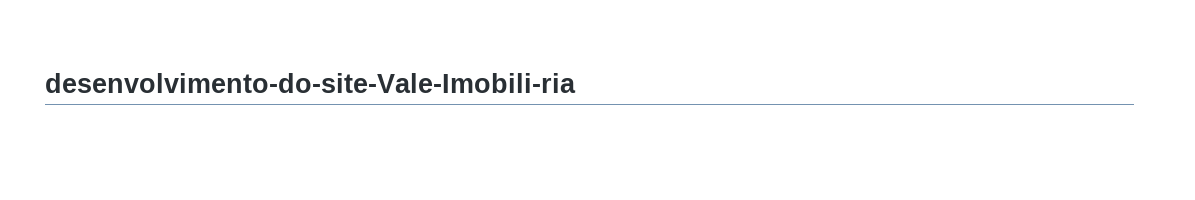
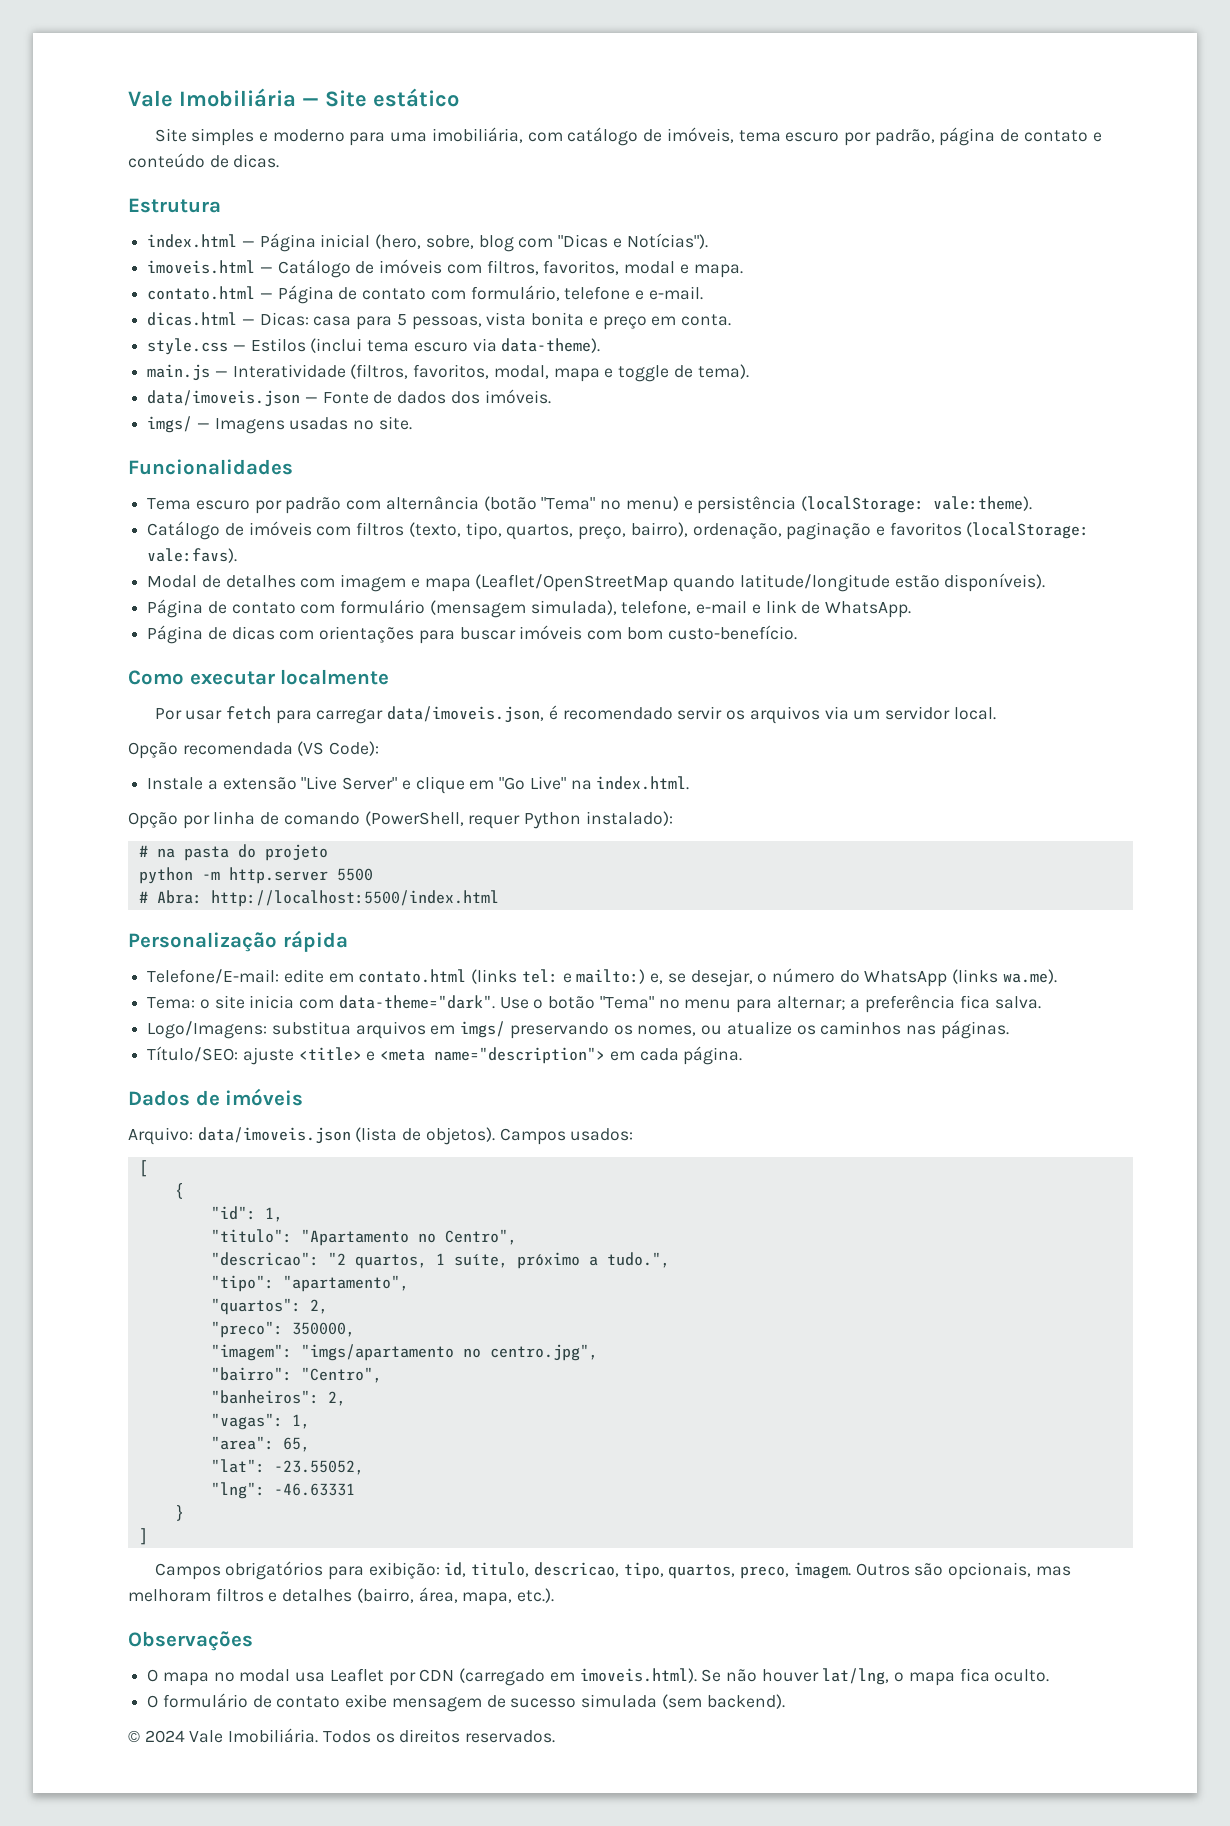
[45,73,576,93] desenvolvimento-do-site-Vale-Imobili-ria -> [128,88,459,107] [154,127,1102,146] [128,153,280,168] [128,198,221,213] [147,233,708,252] [147,259,743,278] [147,285,703,304] [147,312,731,330] [147,338,601,355] [147,364,749,382] [147,389,551,407] [147,416,412,434] [128,459,293,475] [147,496,1032,514] [147,521,1090,540] [147,548,238,563] [147,573,1046,592] [147,599,911,618] [147,625,797,644] [128,669,390,685] [154,705,996,724] [128,741,380,759] [147,776,690,794] [128,811,673,829] [138,844,328,861] [138,867,373,884] [138,890,499,907] [128,930,348,952] [147,968,1057,987] [147,995,1041,1013] [147,1020,1009,1039] [147,1046,743,1065] [128,1088,304,1106] [128,1127,634,1145] [138,1160,148,1177] [174,1183,184,1199] [210,1206,283,1222] [210,1229,517,1246] [210,1252,670,1269] [210,1275,409,1292] [210,1298,328,1315] [210,1321,355,1338] [210,1344,598,1361] [210,1367,382,1383] [210,1390,346,1406] [210,1413,310,1430] [210,1436,310,1452] [210,1459,364,1475] [210,1482,355,1499] [174,1505,184,1521] [138,1528,148,1545] [154,1561,1071,1580] [128,1587,555,1606] [128,1631,253,1651] [147,1668,1050,1686] [147,1693,785,1712] [128,1728,556,1743] Vale Imobiliária — Site estático // Site simples e moderno para uma imobiliária, com catálogo de imóveis, tema escuro por padrão, página de contato e conteúdo de dicas. // Estrutura // index.html — Página inicial (hero, sobre, blog com "Dicas e Notícias"). // imoveis.html — Catálogo de imóveis com filtros, favoritos, modal e mapa. // contato.html — Página de contato com formulário, telefone e e-mail. // dicas.html — Dicas: casa para 5 pessoas, vista bonita e preço em conta. // style.css — Estilos (inclui tema escuro via data-theme). // main.js — Interatividade (filtros, favoritos, modal, mapa e toggle de tema). // data/imoveis.json — Fonte de dados dos imóveis. // imgs/ — Imagens usadas no site. // Funcionalidades // Tema escuro por padrão com alternância (botão "Tema" no menu) e persistência (localStorage: vale:theme). // Catálogo de imóveis com filtros (texto, tipo, quartos, preço, bairro), ordenação, paginação e favoritos (localStorage: vale:favs). // Modal de detalhes com imagem e mapa (Leaflet/OpenStreetMap quando latitude/longitude estão disponíveis). // Página de contato com formulário (mensagem simulada), telefone, e-mail e link de WhatsApp. // Página de dicas com orientações para buscar imóveis com bom custo-benefício. // Como executar localmente // Por usar fetch para carregar data/imoveis.json, é recomendado servir os arquivos via um servidor local. // Opção recomendada (VS Code): // Instale a extensão "Live Server" e clique em "Go Live" na index.html. // Opção por linha de comando (PowerShell, requer Python instalado): // # na pasta do projeto // python -m http.server 5500 // # Abra: http://localhost:5500/index.html // Personalização rápida // Telefone/E-mail: edite em contato.html (links tel: e mailto:) e, se desejar, o número do WhatsApp (links wa.me). // Tema: o site inicia com data-theme="dark". Use o botão "Tema" no menu para alternar; a preferência fica salva. // Logo/Imagens: substitua arquivos em imgs/ preservando os nomes, ou atualize os caminhos nas páginas. // Título/SEO: ajuste <title> e <meta name="description"> em cada página. // Dados de imóveis // Arquivo: data/imoveis.json (lista de objetos). Campos usados: // [ // { // "id": 1, // "titulo": "Apartamento no Centro", // "descricao": "2 quartos, 1 suíte, próximo a tudo.", // "tipo": "apartamento", // "quartos": 2, // "preco": 350000, // "imagem": "imgs/apartamento no centro.jpg", // "bairro": "Centro", // "banheiros": 2, // "vagas": 1, // "area": 65, // "lat": -23.55052, // "lng": -46.63331 // } // ] // Campos obrigatórios para exibição: id, titulo, descricao, tipo, quartos, preco, imagem. Outros são opcionais, mas melhoram filtros e detalhes (bairro, área, mapa, etc.). // Observações // O mapa no modal usa Leaflet por CDN (carregado em imoveis.html). Se não houver lat/lng, o mapa fica oculto. // O formulário de contato exibe mensagem de sucesso simulada (sem backend). // © 2024 Vale Imobiliária. Todos os direitos reservados.

